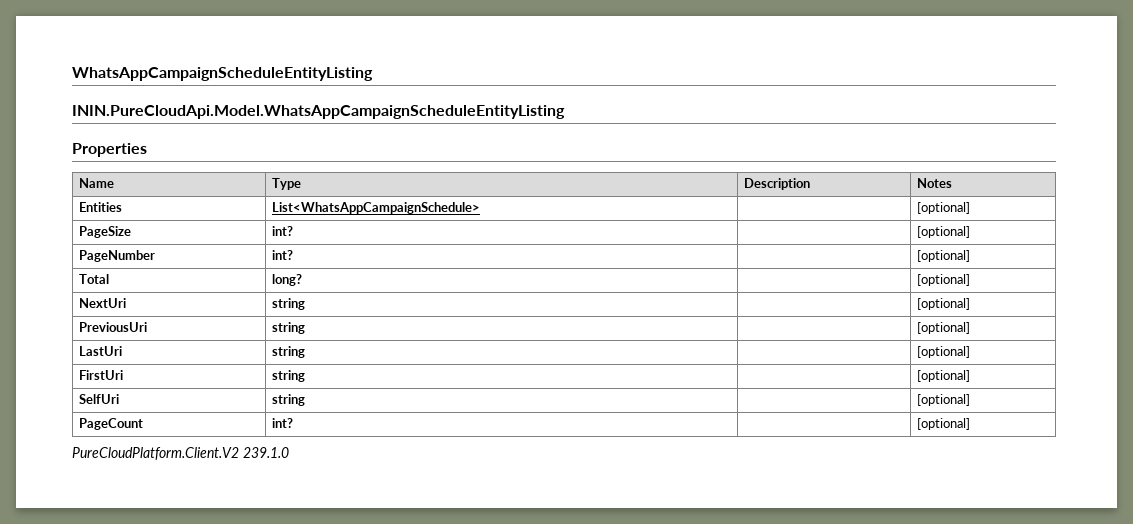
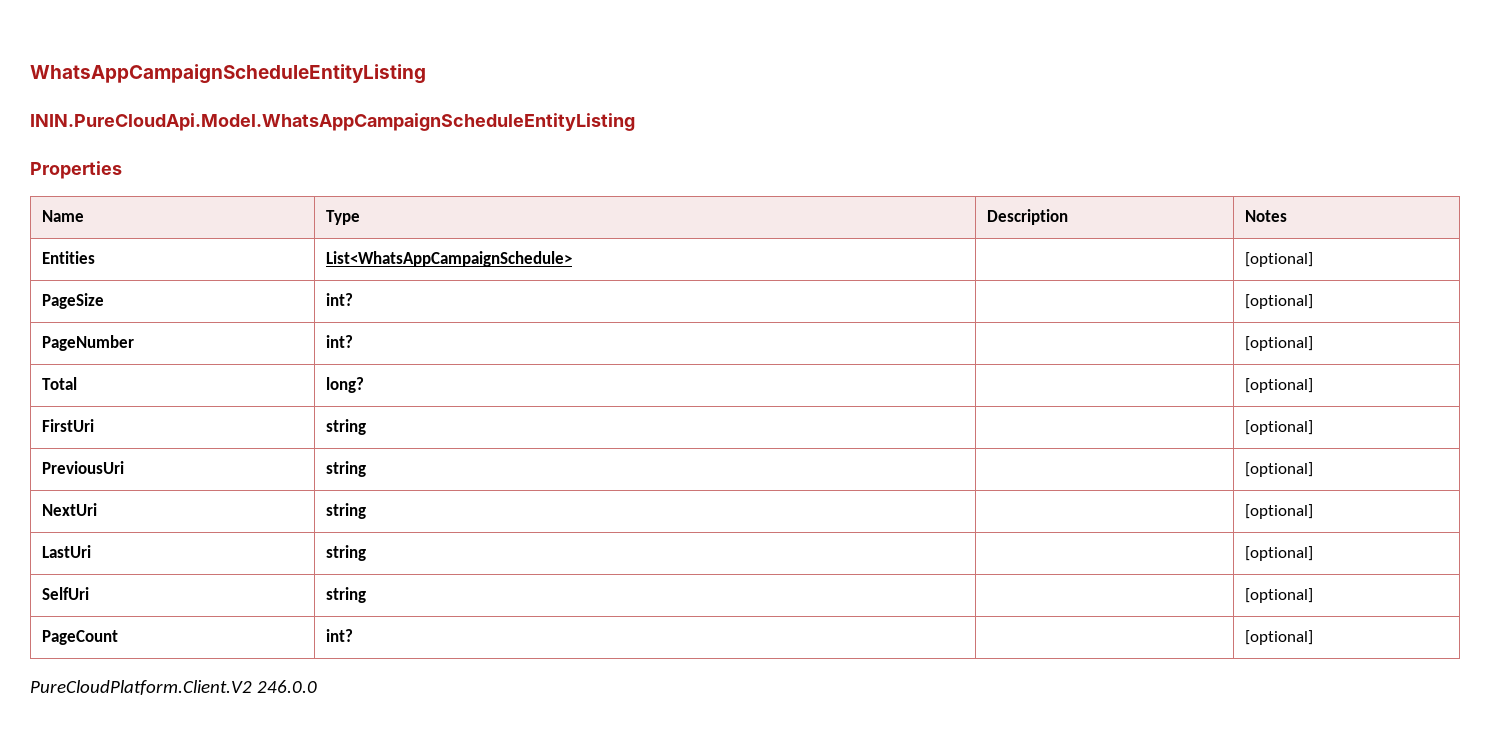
[79,298,127,308] NextUri -> [41,419,94,432] FirstUri
[79,346,123,356] [272,346,306,358] [917,346,971,358] [79,370,124,380] LastUri | string | | [optional] // FirstUri -> [41,503,97,516] [325,503,366,519] [1244,504,1313,519] [41,545,91,558] NextUri | string | | [optional] // LastUri
[243,447,289,458] 239.1.0 -> [256,680,317,693] 246.0.0

